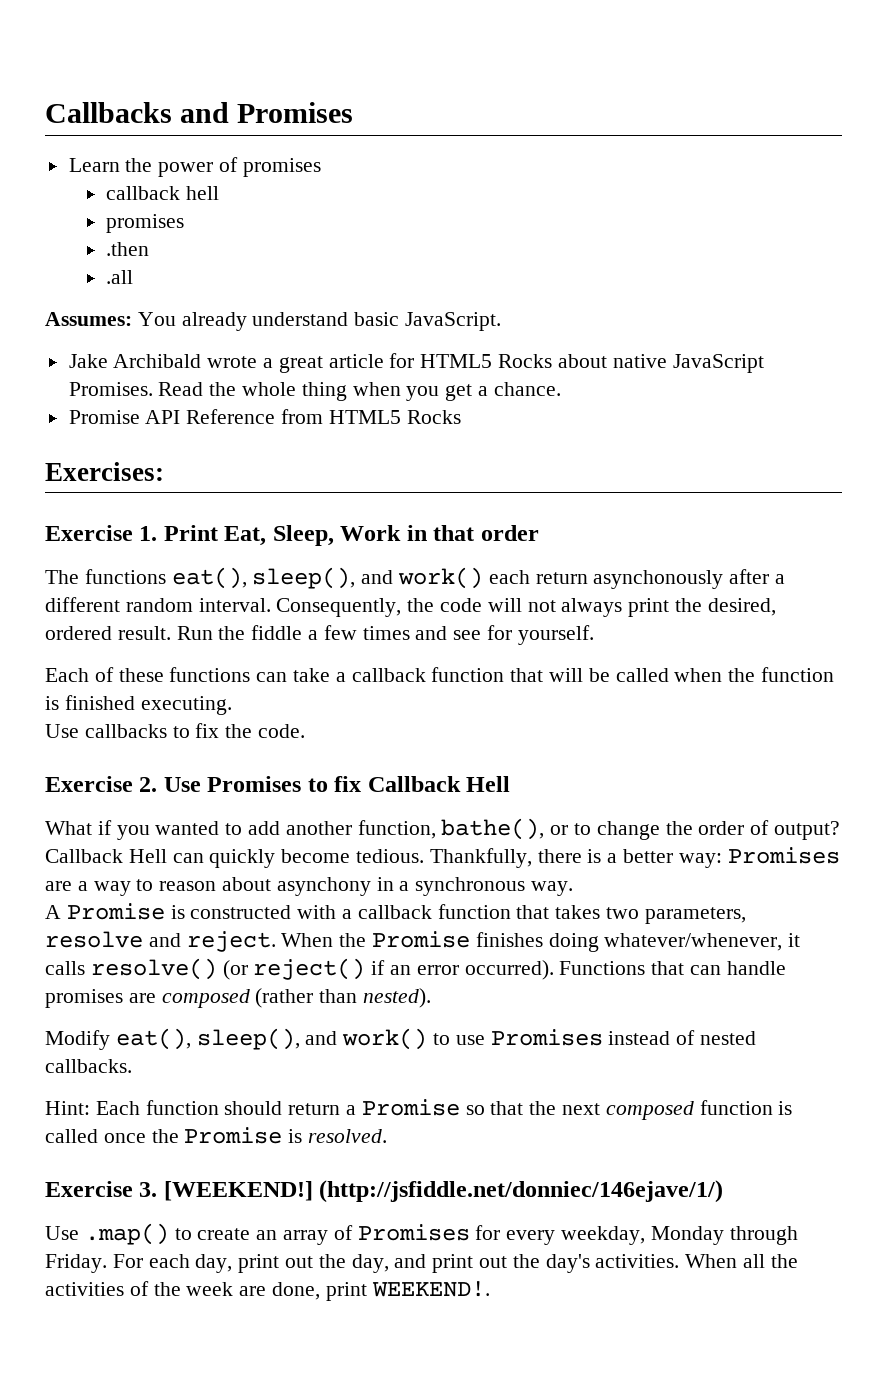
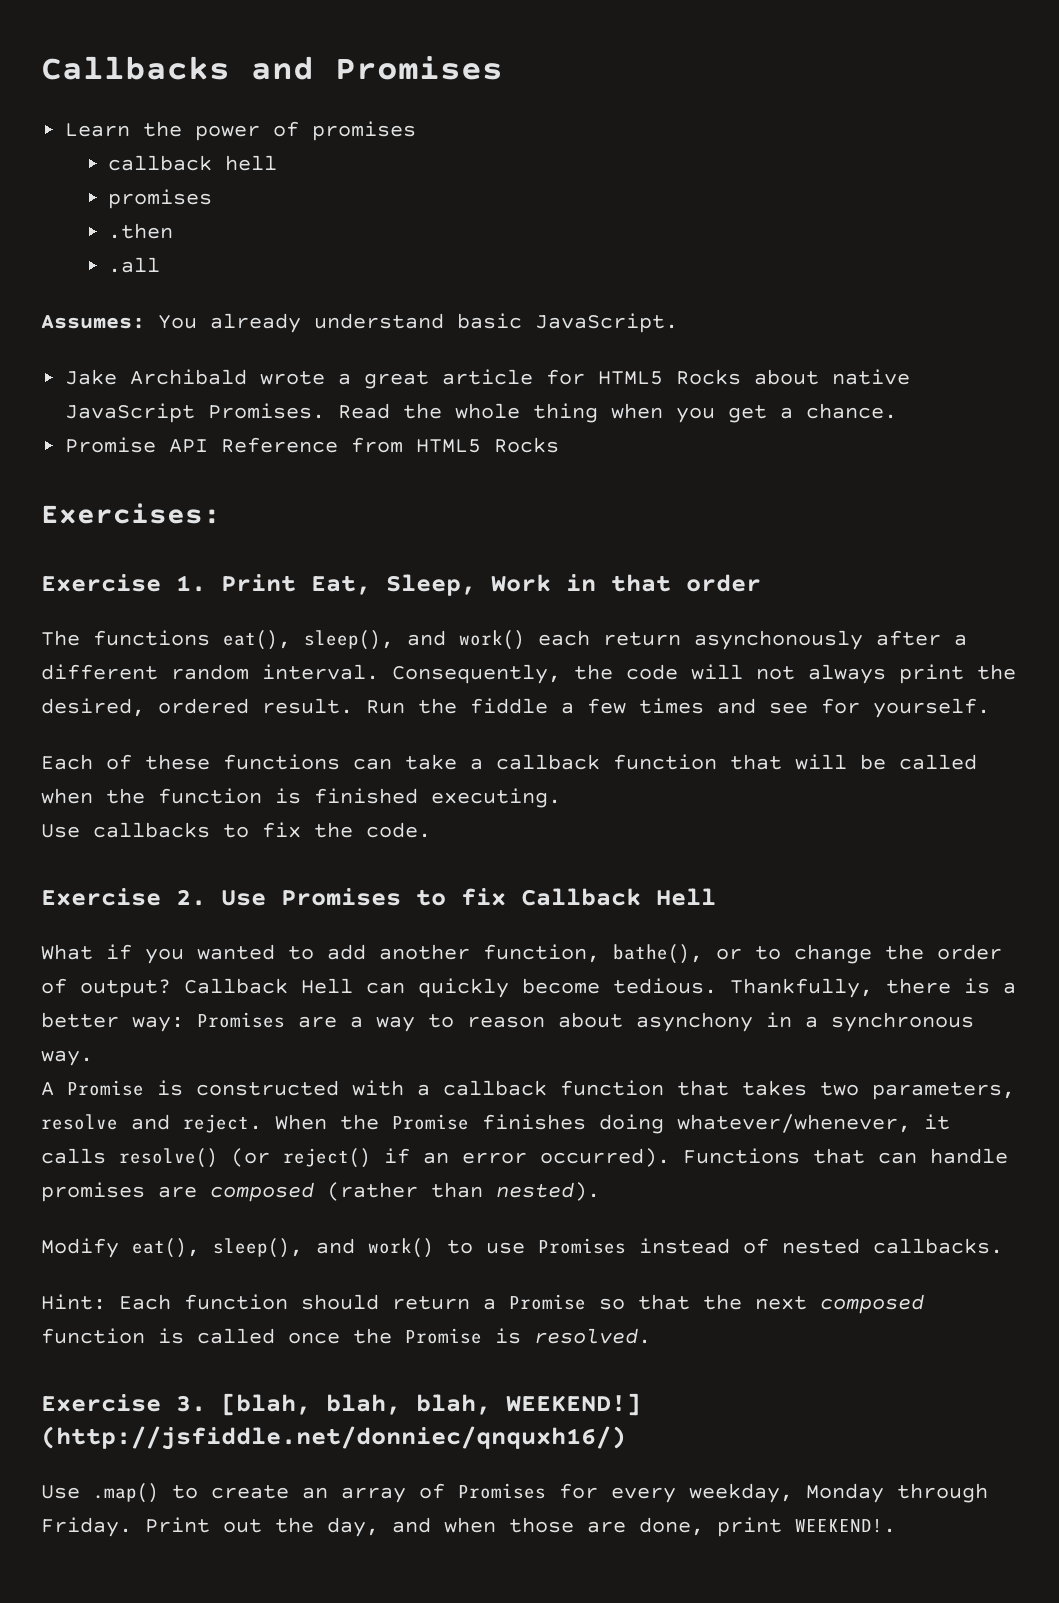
[163,1180,724,1203] [WEEKEND!] (http://jsfiddle.net/donniec/146ejave/1/) -> [221,1393,641,1416] [41,1426,626,1450] [blah, blah, blah, WEEKEND!] (http://jsfiddle.net/donniec/qnquxh16/)
[112,1254,798,1273] [45,1281,234,1296] For each day, print out the day, and print out the day's activities. When all the activities of the week -> [145,1517,574,1537] Print out the day, and when those

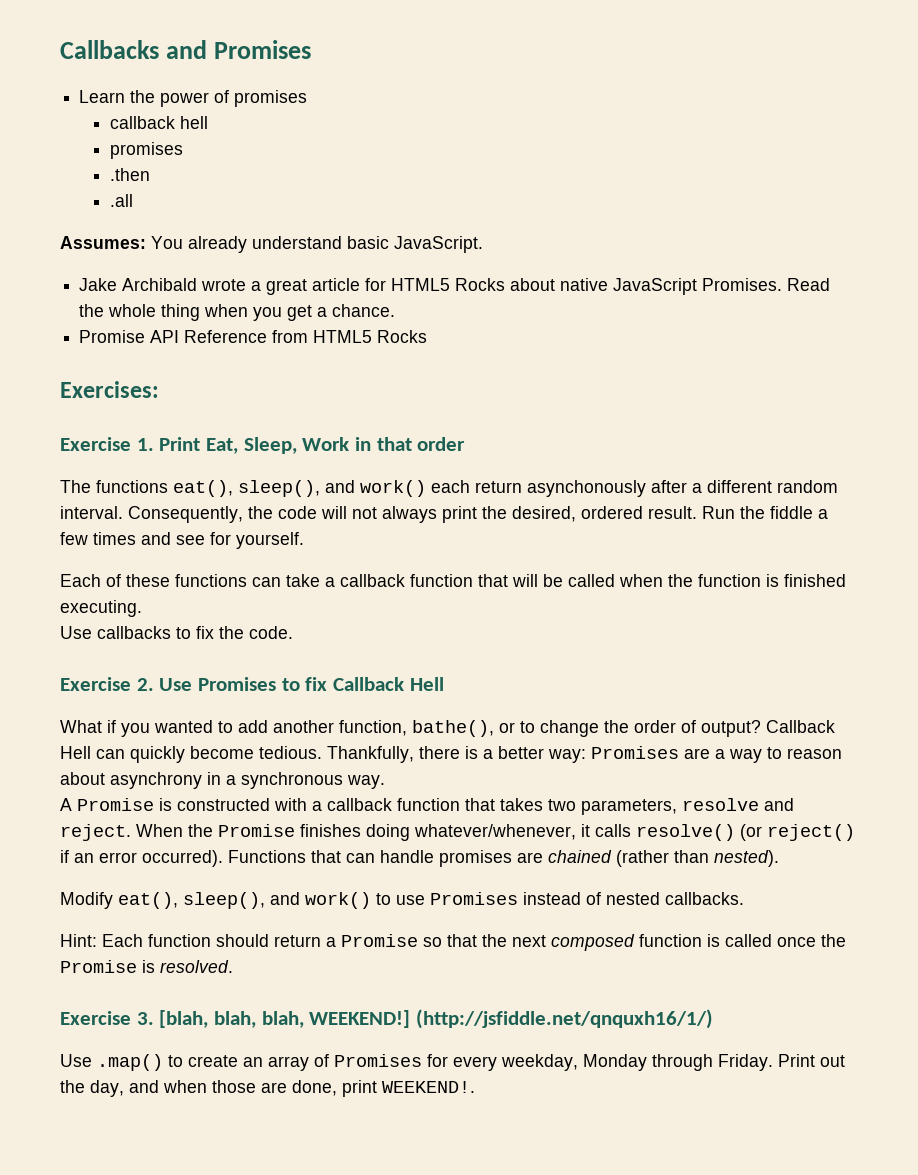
[636,1012,753,1032] asynchony -> [110,772,202,789] asynchrony
[210,1182,314,1202] composed -> [548,850,612,863] chained
[41,1426,626,1450] (http://jsfiddle.net/donniec/qnquxh16/) -> [416,1009,714,1029] (http://jsfiddle.net/qnquxh16/1/)

